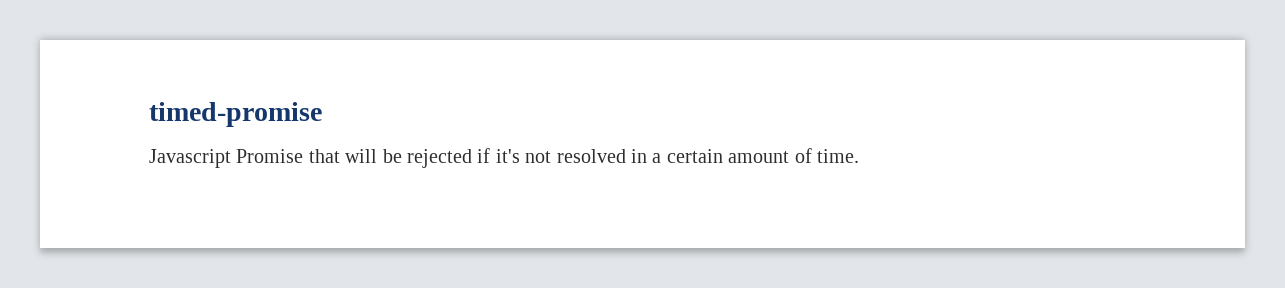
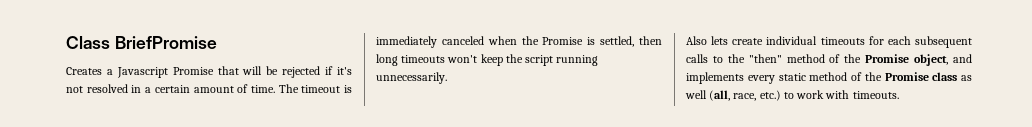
[149,102,322,127] timed-promise // -> [66,36,217,49] [66,67,113,75] Class BriefPromise // Creates a
(859, 156) none -> [278,84,352,93] [376,36,662,48] [376,54,599,66] [376,72,447,84] [686,36,972,48] [686,54,972,66] [686,72,972,84] [685,90,899,101] The timeout is immediately canceled when the Promise is settled, then long timeouts won't keep the script running unnecessarily. // Also lets create individual timeouts for each subsequent calls to the "then" method of the Promise object, and implements every static method of the Promise class as well (all, race, etc.) to work with timeouts.

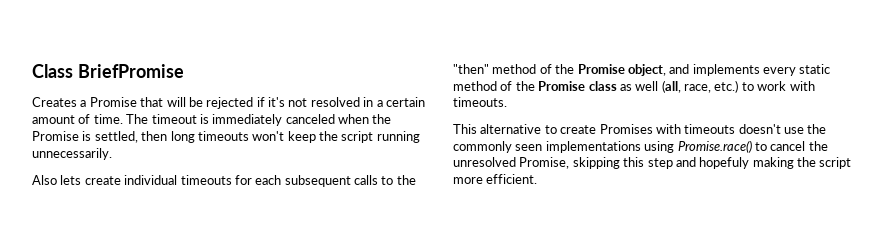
[116,67,168,78] Javascript -> (87, 103) none
(899, 95) none -> [453,124,827,134] [453,140,828,153] [453,157,852,169] [453,174,538,184] // This alternative to create Promises with timeouts doesn't use the commonly seen implementations using Promise.race() to cancel the unresolved Promise, skipping this step and hopefuly making the script more efficient.

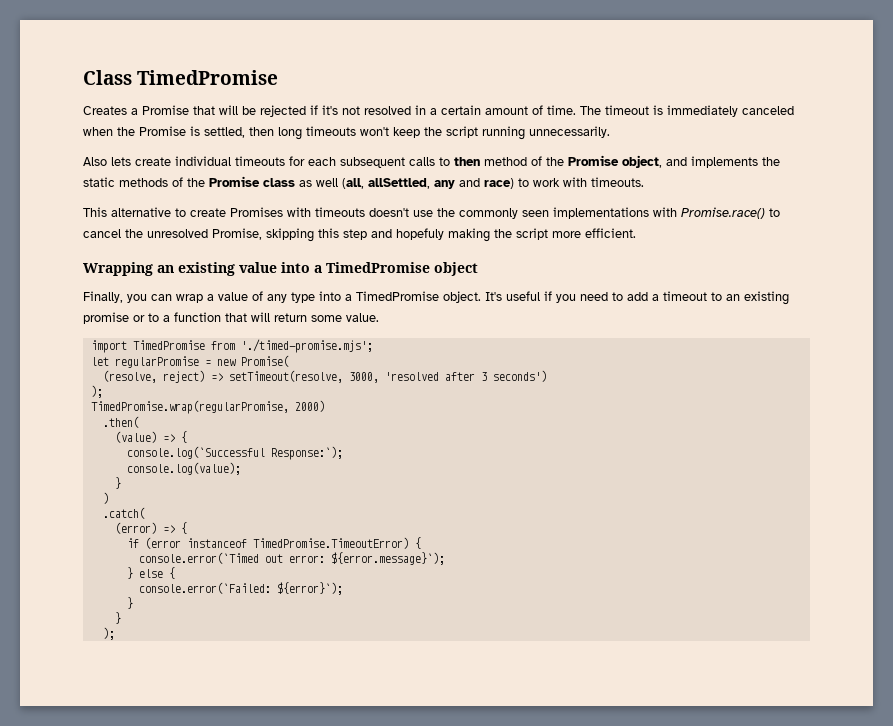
[77,64,184,78] BriefPromise -> [137,70,279,85] TimedPromise
[396,175,416,185] [453,64,489,74] the "then" -> [454,157,480,166] then
[763,64,831,76] [453,81,497,91] every static method -> [762,157,780,166] [83,177,168,187] the static methods
[684,80,739,93] race, etc.) -> [368,178,514,189] allSettled, any and race)
[644,141,675,153] using -> [653,207,677,217] with
(538, 179) none -> [83,262,478,276] [83,291,789,305] [83,312,379,324] [90,339,373,353] [90,355,289,368] [102,370,547,383] [90,385,103,398] [90,400,325,414] [102,416,139,428] [114,431,187,443] [126,446,343,460] [126,462,241,475] [114,477,121,489] [102,492,109,504] [102,507,145,519] [114,522,187,534] [126,537,421,549] [138,552,445,565] [126,567,175,579] [138,582,343,595] [126,597,133,609] [114,612,121,624] [102,627,115,640] // Wrapping an existing value into a TimedPromise object // Finally, you can wrap a value of any type into a TimedPromise object. It's useful if you need to add a timeout to an existing promise or to a function that will return some value. // import TimedPromise from './timed-promise.mjs'; // let regularPromise = new Promise( // (resolve, reject) => setTimeout(resolve, 3000, 'resolved after 3 seconds') // ); // TimedPromise.wrap(regularPromise, 2000) // .then( // (value) => { // console.log(`Successful Response:`); // console.log(value); // } // ) // .catch( // (error) => { // if (error instanceof TimedPromise.TimeoutError) { // console.error(`Timed out error: ${error.message}`); // } else { // console.error(`Failed: ${error}`); // } // } // );

